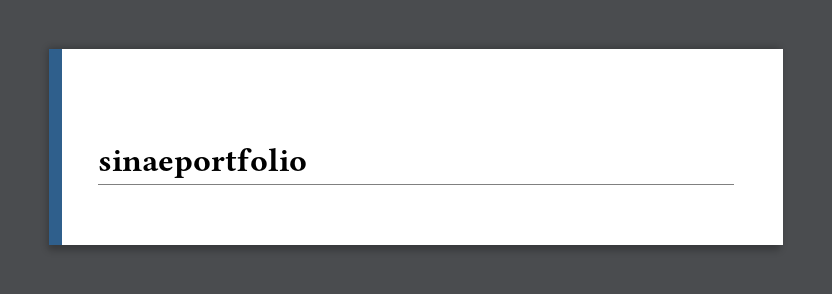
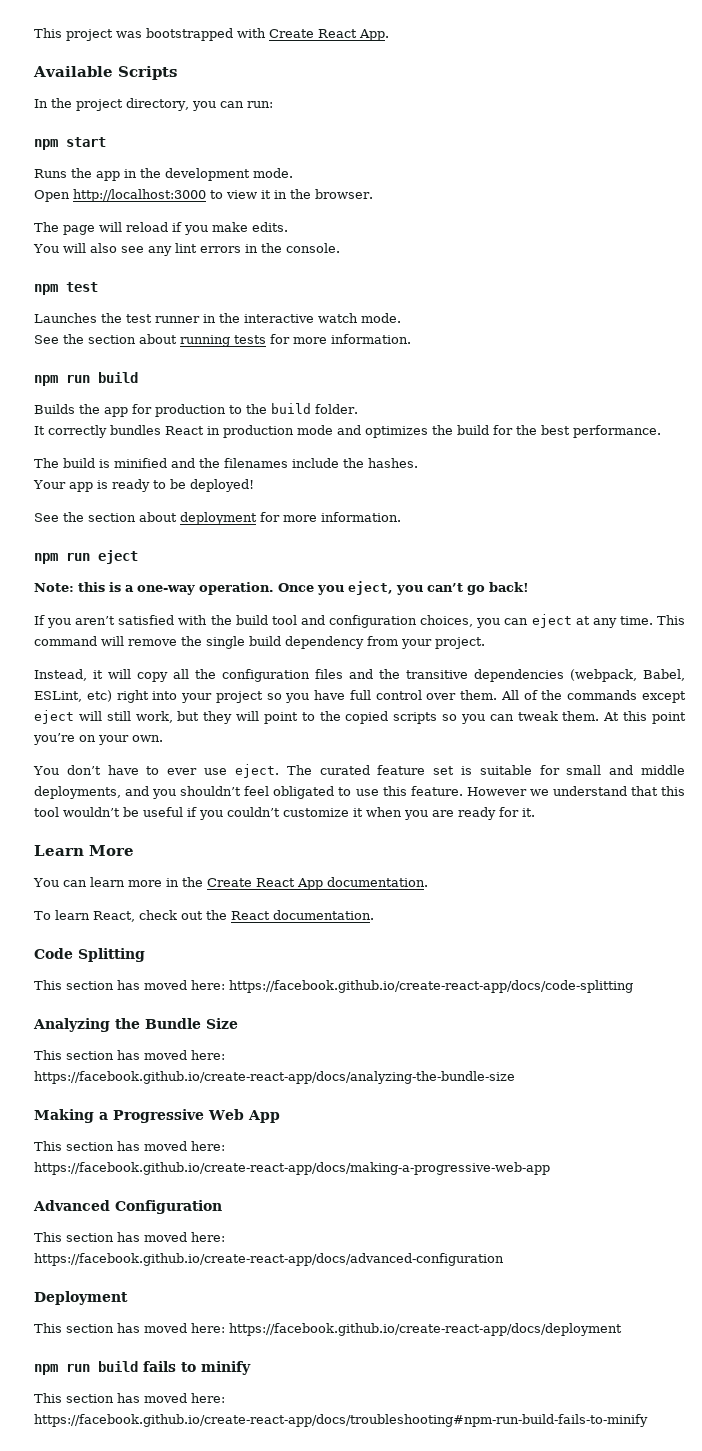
[98,148,307,178] sinaeportfolio -> [34,28,389,41] [33,66,177,80] [34,98,273,111] [34,137,106,150] [34,168,293,181] [34,189,373,202] [34,222,288,235] [33,243,340,256] [34,282,98,295] [34,313,401,323] [34,334,411,347] [34,372,138,386] [34,403,358,417] [34,425,661,438] [34,458,418,468] [33,479,254,492] [34,512,401,525] [34,550,138,564] [34,581,529,595] [34,614,686,628] [34,636,485,649] [34,669,685,682] [34,690,686,703] [34,710,687,724] [33,733,163,745] [33,764,685,778] [34,786,685,799] [34,807,535,820] [34,845,134,856] [33,877,428,890] [34,910,374,922] [34,948,145,962] [34,980,633,993] [33,1018,238,1032] [34,1050,225,1060] [34,1071,515,1084] [34,1109,280,1123] [34,1141,225,1151] [34,1162,550,1175] [33,1200,222,1214] [34,1232,225,1242] [34,1253,504,1266] [34,1291,128,1305] [34,1323,622,1336] [34,1361,251,1375] [34,1393,225,1403] [34,1414,648,1427] This project was bootstrapped with Create React App. // Available Scripts // In the project directory, you can run: // npm start // Runs the app in the development mode. // Open http://localhost:3000 to view it in the browser. // The page will reload if you make edits. // You will also see any lint errors in the console. // npm test // Launches the test runner in the interactive watch mode. // See the section about running tests for more information. // npm run build // Builds the app for production to the build folder. // It correctly bundles React in production mode and optimizes the build for the best performance. // The build is minified and the filenames include the hashes. // Your app is ready to be deployed! // See the section about deployment for more information. // npm run eject // Note: this is a one-way operation. Once you eject, you can’t go back! // If you aren’t satisfied with the build tool and configuration choices, you can eject at any time. This command will remove the single build dependency from your project. // Instead, it will copy all the configuration files and the transitive dependencies (webpack, Babel, ESLint, etc) right into your project so you have full control over them. All of the commands except eject will still work, but they will point to the copied scripts so you can tweak them. At this point you’re on your own. // You don’t have to ever use eject. The curated feature set is suitable for small and middle deployments, and you shouldn’t feel obligated to use this feature. However we understand that this tool wouldn’t be useful if you couldn’t customize it when you are ready for it. // Learn More // You can learn more in the Create React App documentation. // To learn React, check out the React documentation. // Code Splitting // This section has moved here: https://facebook.github.io/create-react-app/docs/code-splitting // Analyzing the Bundle Size // This section has moved here: https://facebook.github.io/create-react-app/docs/analyzing-the-bundle-size // Making a Progressive Web App // This section has moved here: https://facebook.github.io/create-react-app/docs/making-a-progressive-web-app // Advanced Configuration // This section has moved here: https://facebook.github.io/create-react-app/docs/advanced-configuration // Deployment // This section has moved here: https://facebook.github.io/create-react-app/docs/deployment // npm run build fails to minify // This section has moved here: https://facebook.github.io/create-react-app/docs/troubleshooting#npm-run-build-fails-to-minify

